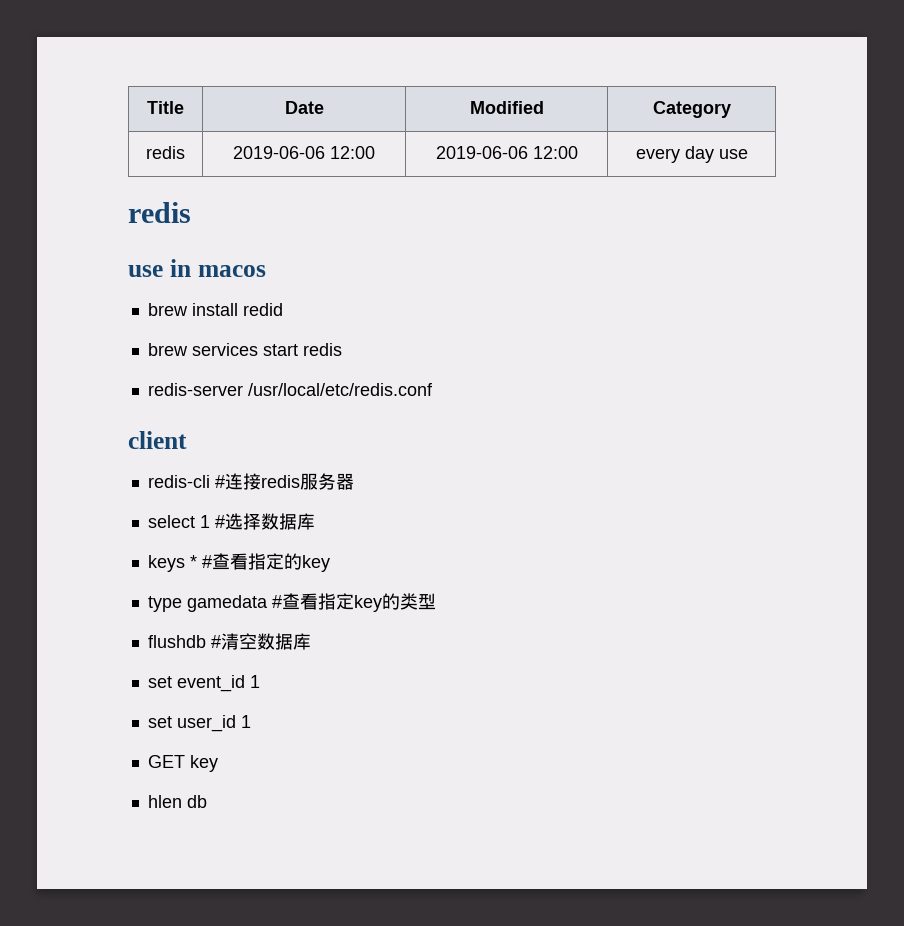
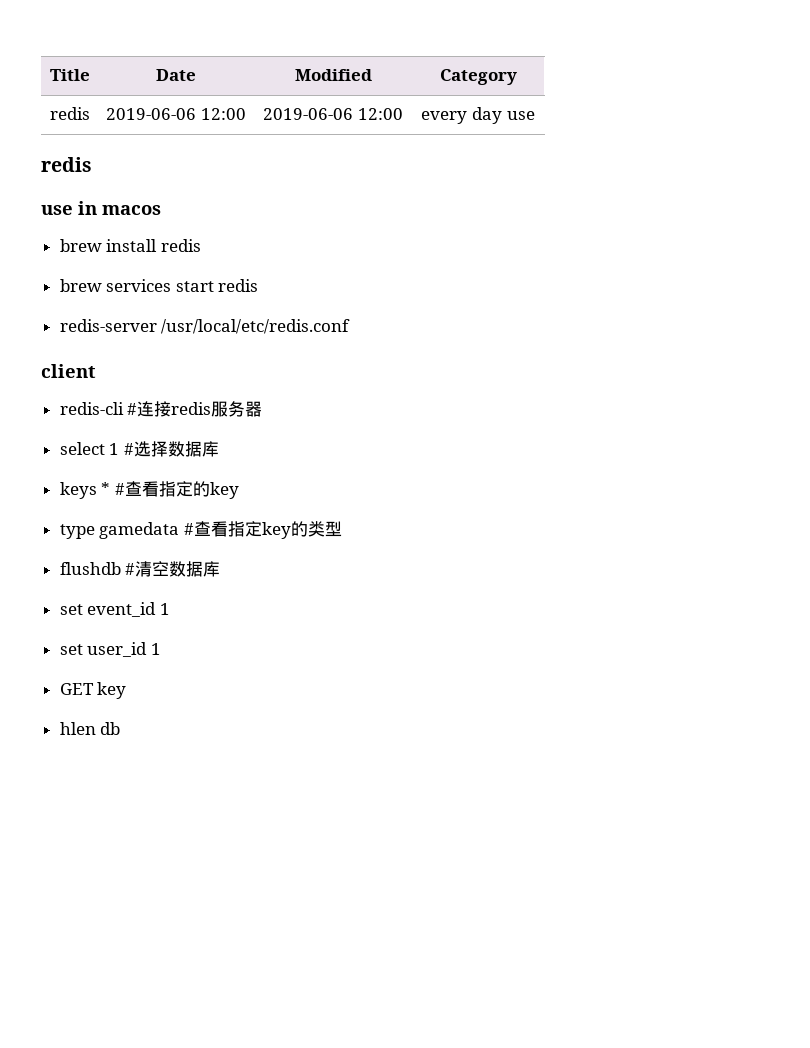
[242,303,283,316] redid -> [160,239,201,252] redis

